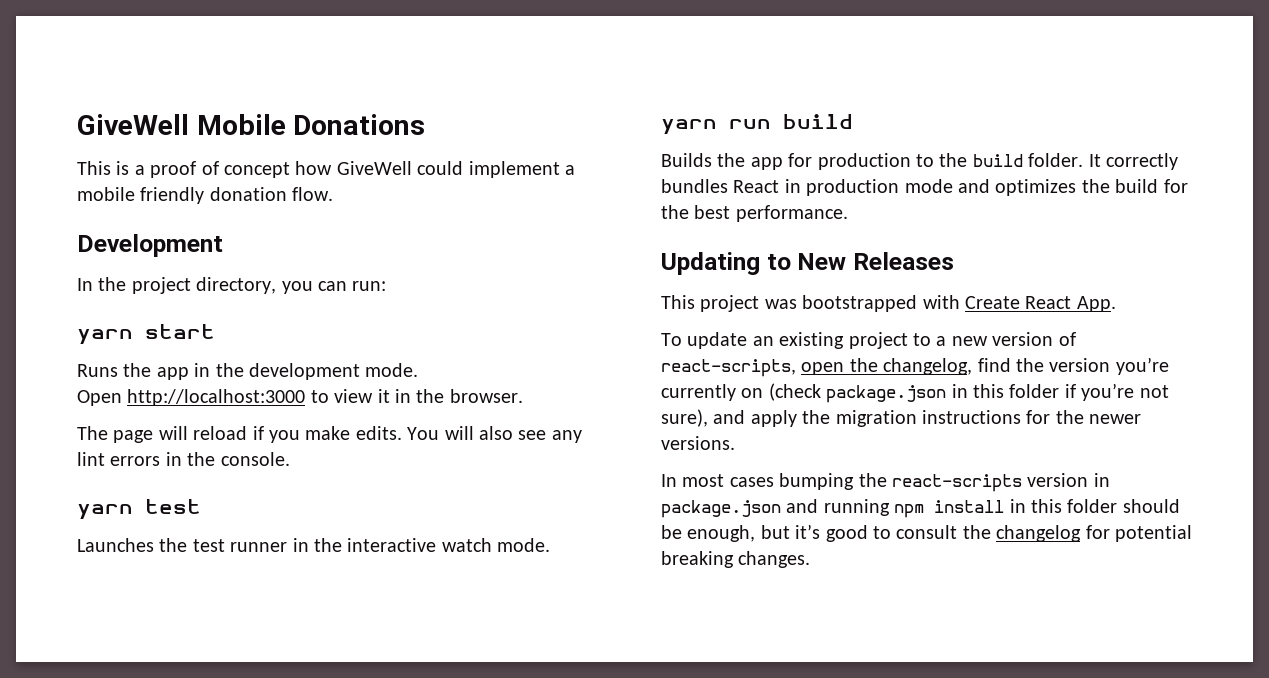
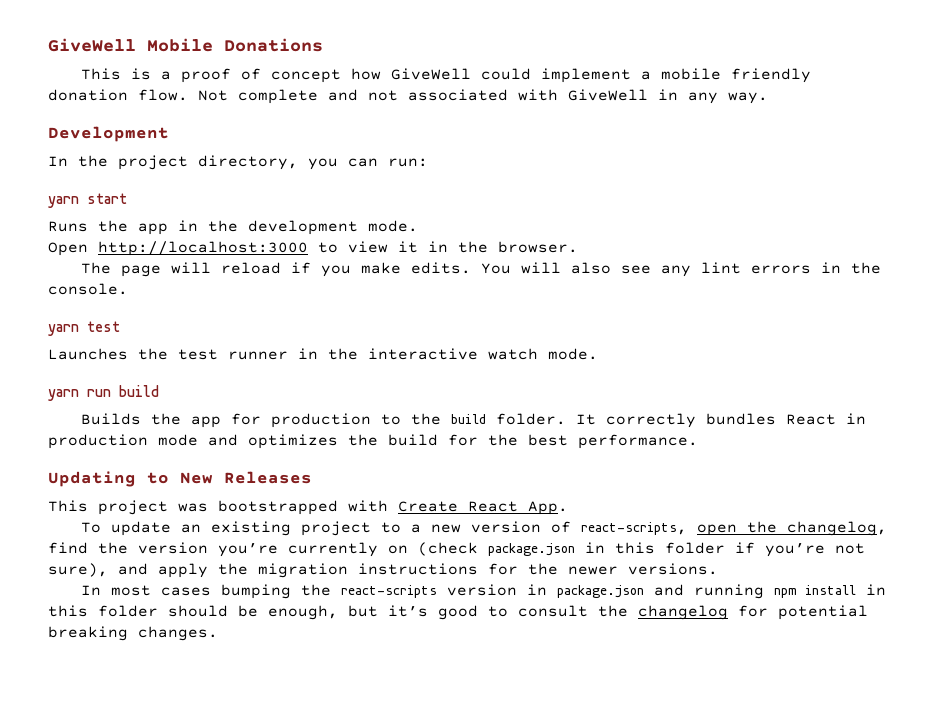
(334, 194) none -> [198,89,768,104] Not complete and not associated with GiveWell in any way.

